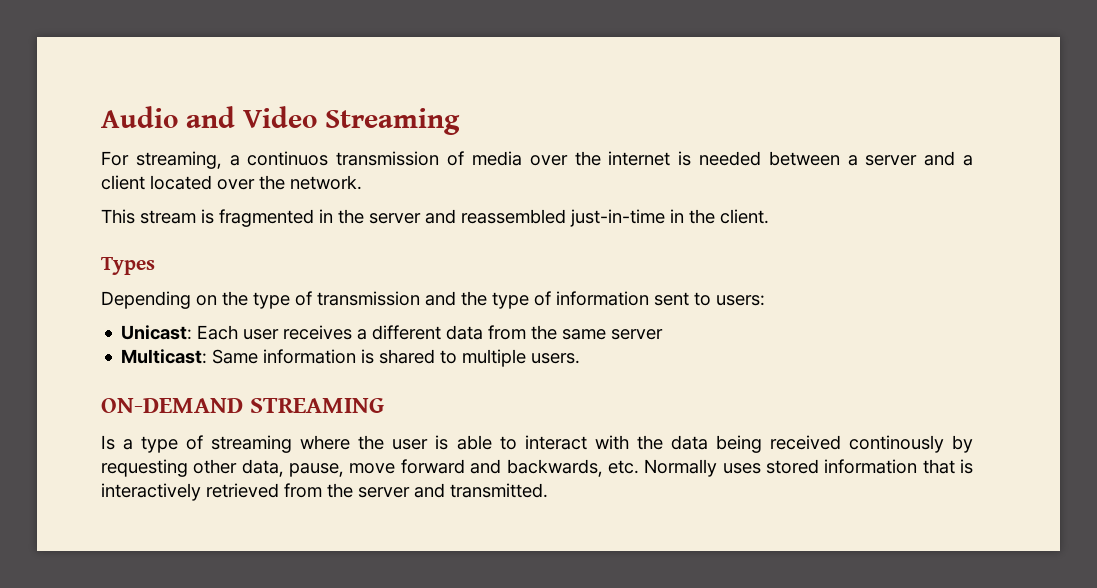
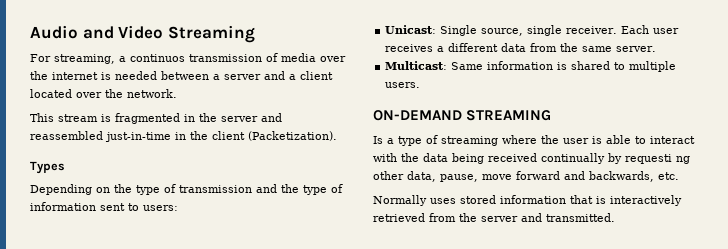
[720,209,769,224] client. -> [212,131,337,141] client (Packetization).
(193, 332) none -> [440,25,618,36] Single source, single receiver.
[611,329,664,340] server -> [616,46,657,52] server.
[848,435,973,453] [101,459,188,477] continously by requesting -> [541,153,690,164] continually by requesti ng
(639, 467) none -> (679, 176) //

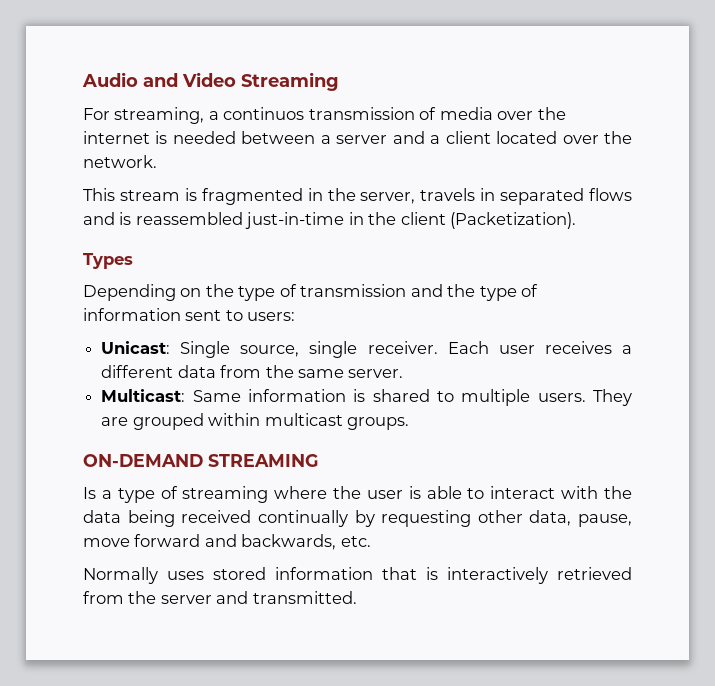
[221,113,282,122] server and -> [360,188,632,205] [83,212,132,225] server, travels in separated flows and is
(421, 85) none -> [593,389,632,406] [101,413,409,430] They are grouped within multicast groups.
[625,154,690,164] requesti ng -> [381,510,472,527] requesting

